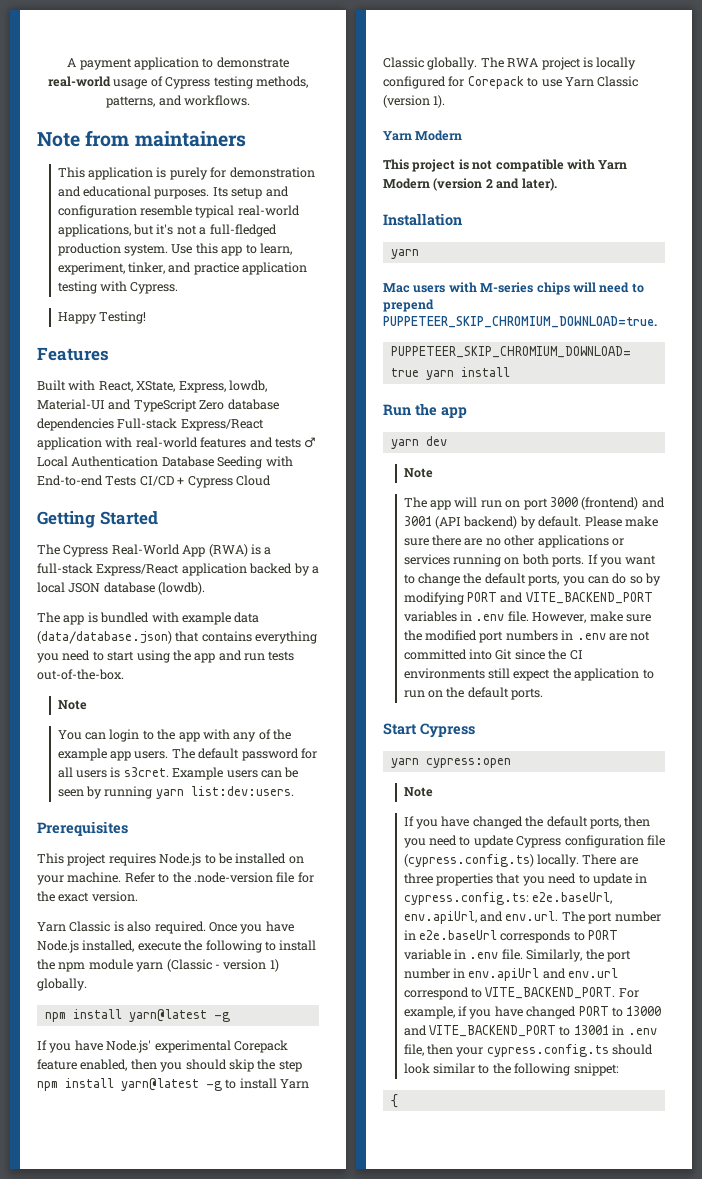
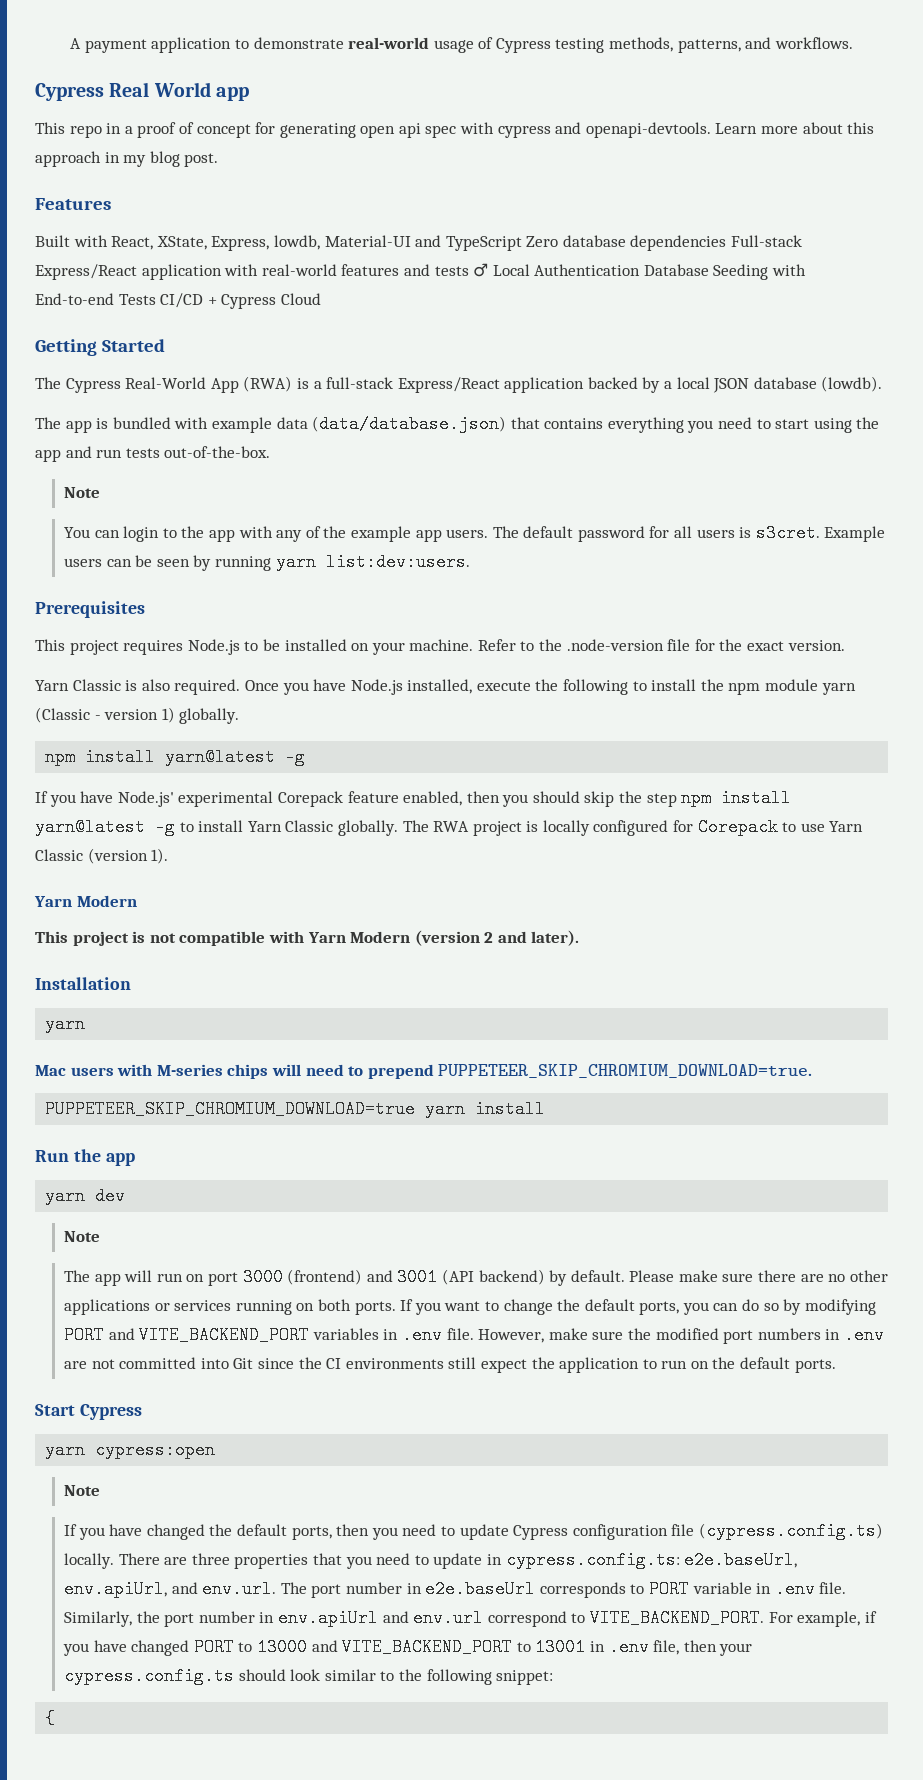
[37,130,246,147] [57,167,315,180] [57,186,289,199] [57,205,300,218] [57,224,277,237] [57,243,292,256] [57,262,308,275] [57,281,179,294] [57,311,146,324] Note from maintainers // This application is purely for demonstration and educational purposes. Its setup and configuration resemble typical real-world applications, but it's not a full-fledged production system. Use this app to learn, experiment, tinker, and practice application testing with Cypress. // Happy Testing! -> [35,82,249,101] [35,122,875,138] [35,151,219,167] Cypress Real World app // This repo in a proof of concept for generating open api spec with cypress and openapi-devtools. Learn more about this approach in my blog post.

